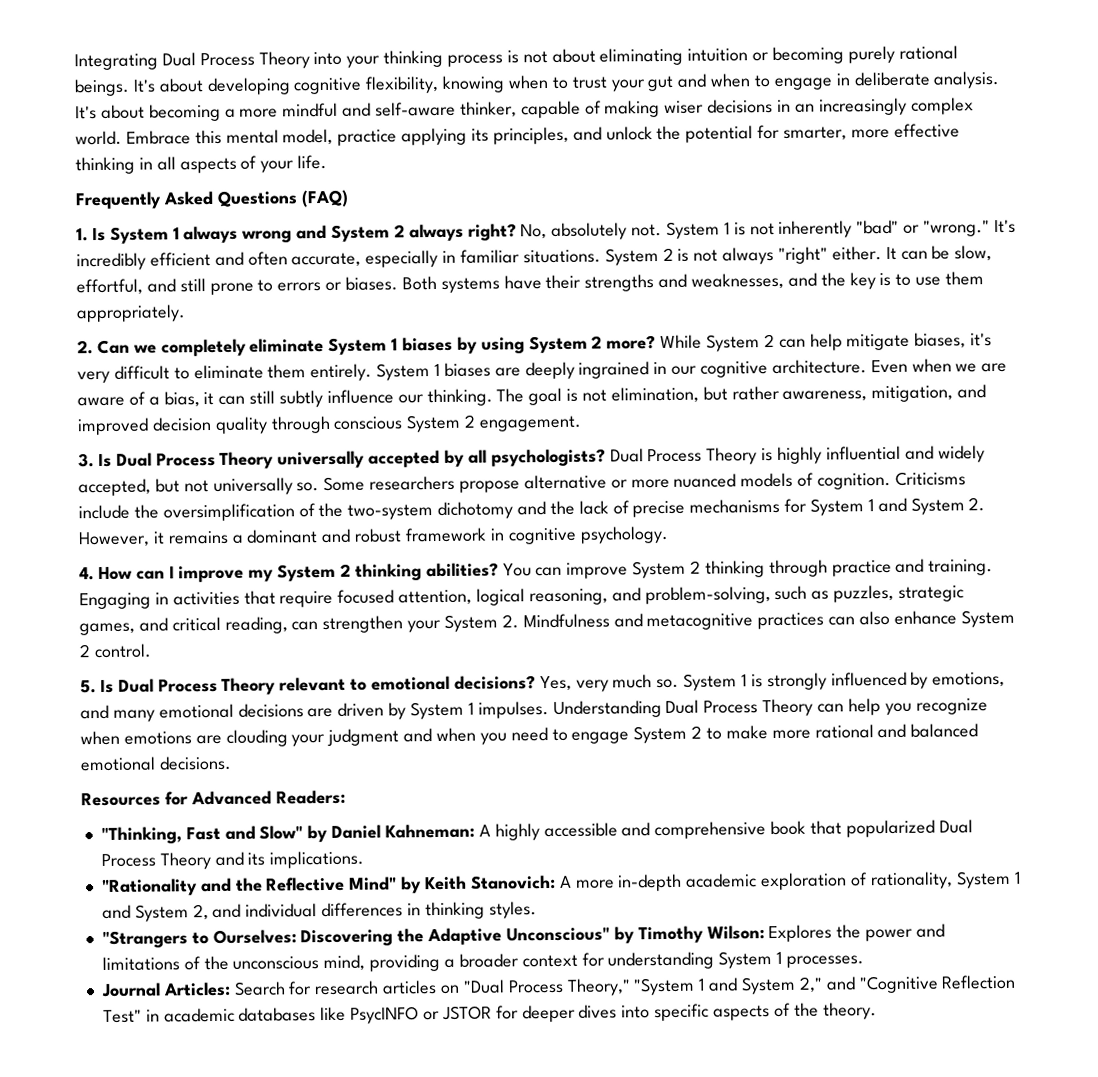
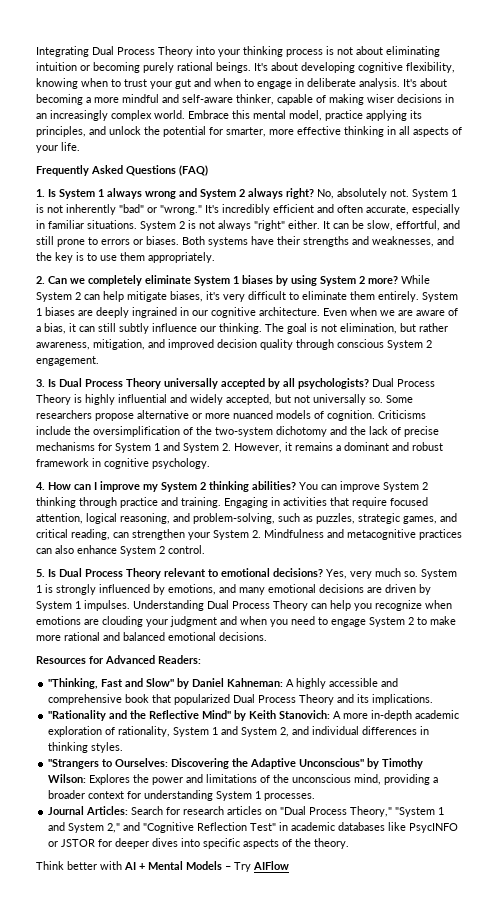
(877, 1011) none -> [36,861,289,872] // Think better with AI + Mental Models – Try AIFlow

